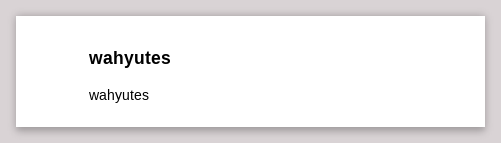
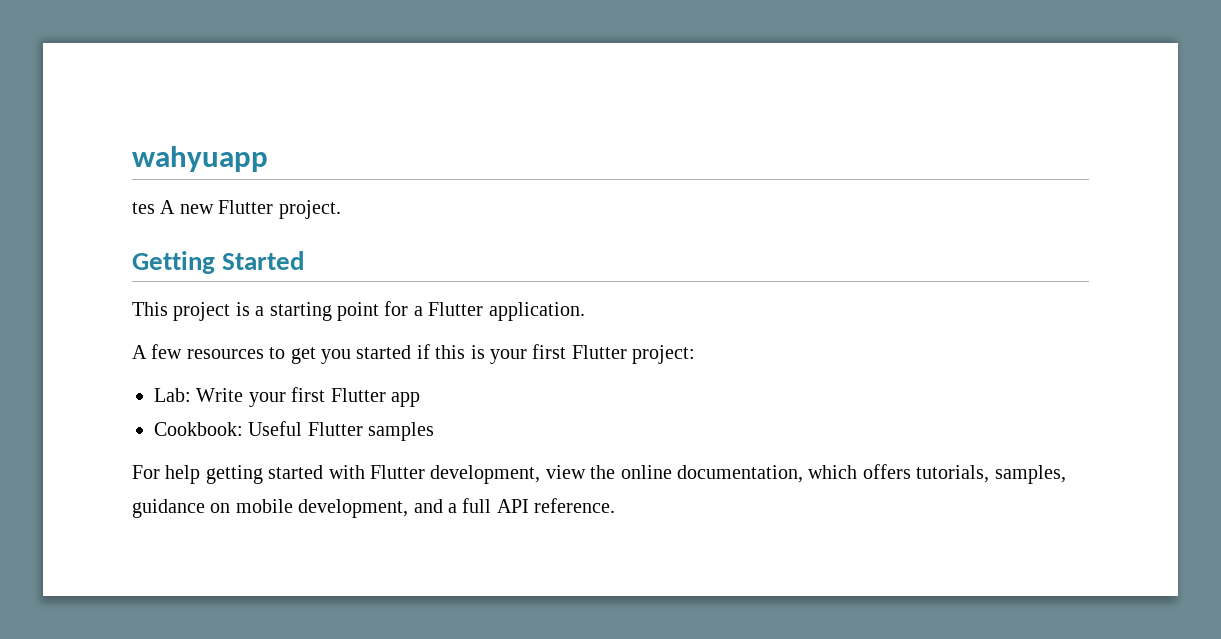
[88,51,171,68] [88,89,149,103] wahyutes // wahyutes -> [132,146,268,172] [132,200,341,219] [132,251,305,274] [132,301,585,321] [132,344,696,364] [154,387,420,407] [154,421,435,441] [132,464,1066,484] [132,498,616,518] wahyuapp // tes A new Flutter project. // Getting Started // This project is a starting point for a Flutter application. // A few resources to get you started if this is your first Flutter project: // Lab: Write your first Flutter app // Cookbook: Useful Flutter samples // For help getting started with Flutter development, view the online documentation, which offers tutorials, samples, guidance on mobile development, and a full API reference.

